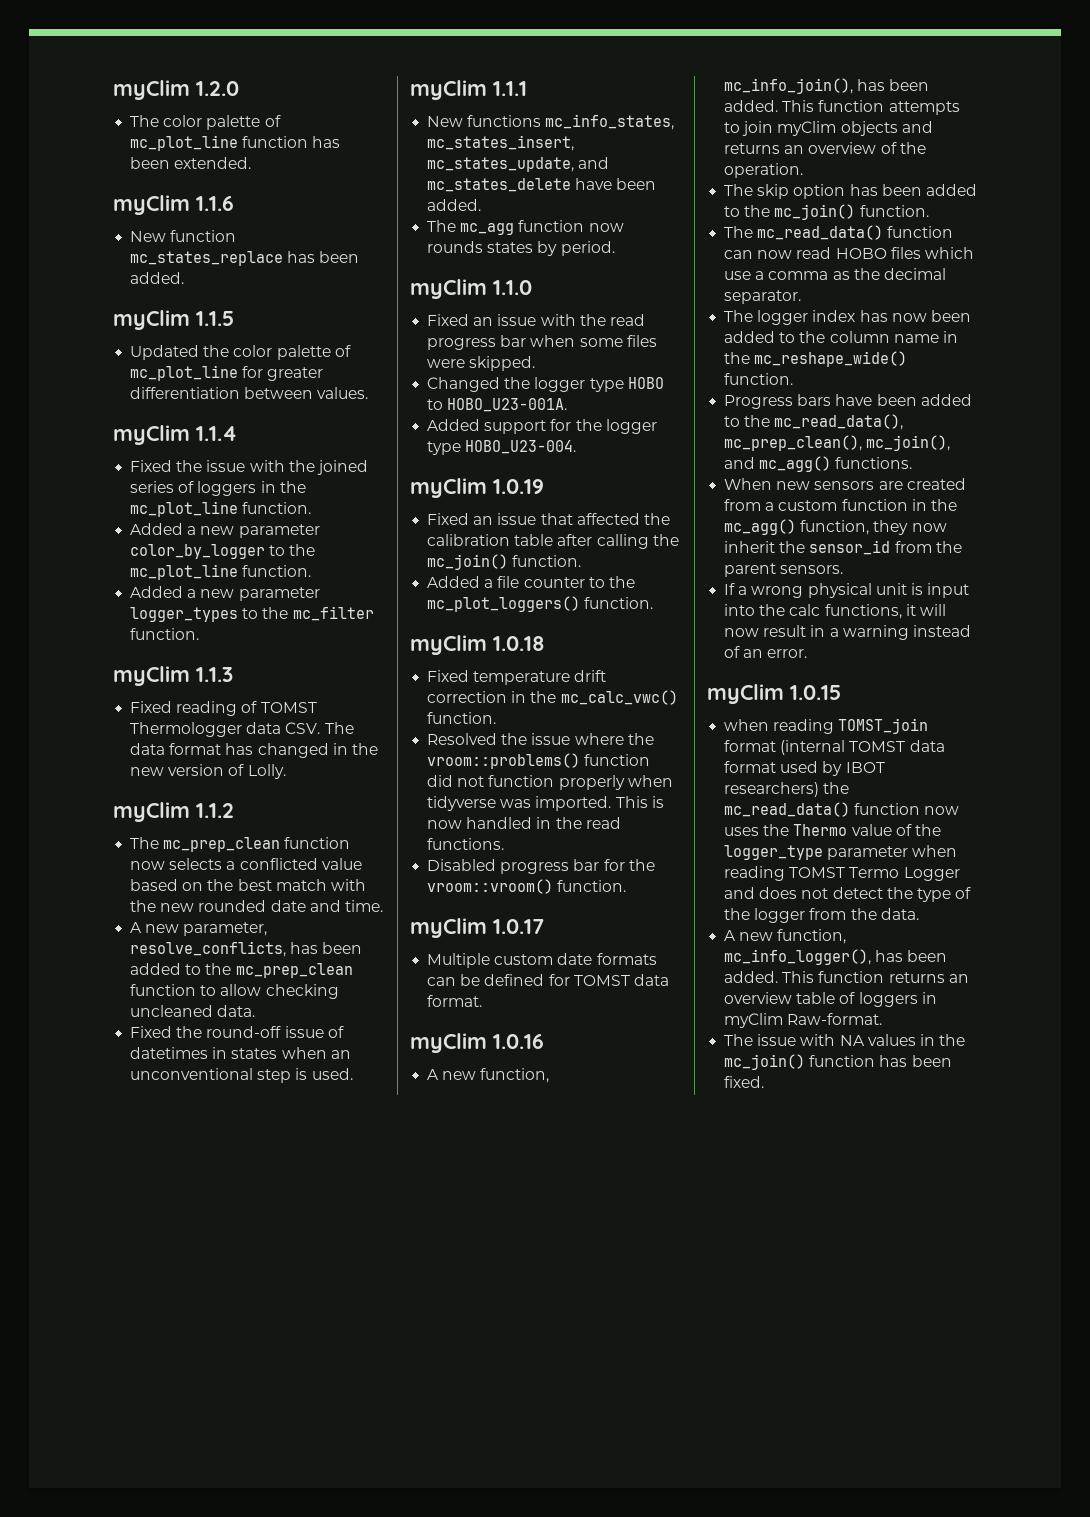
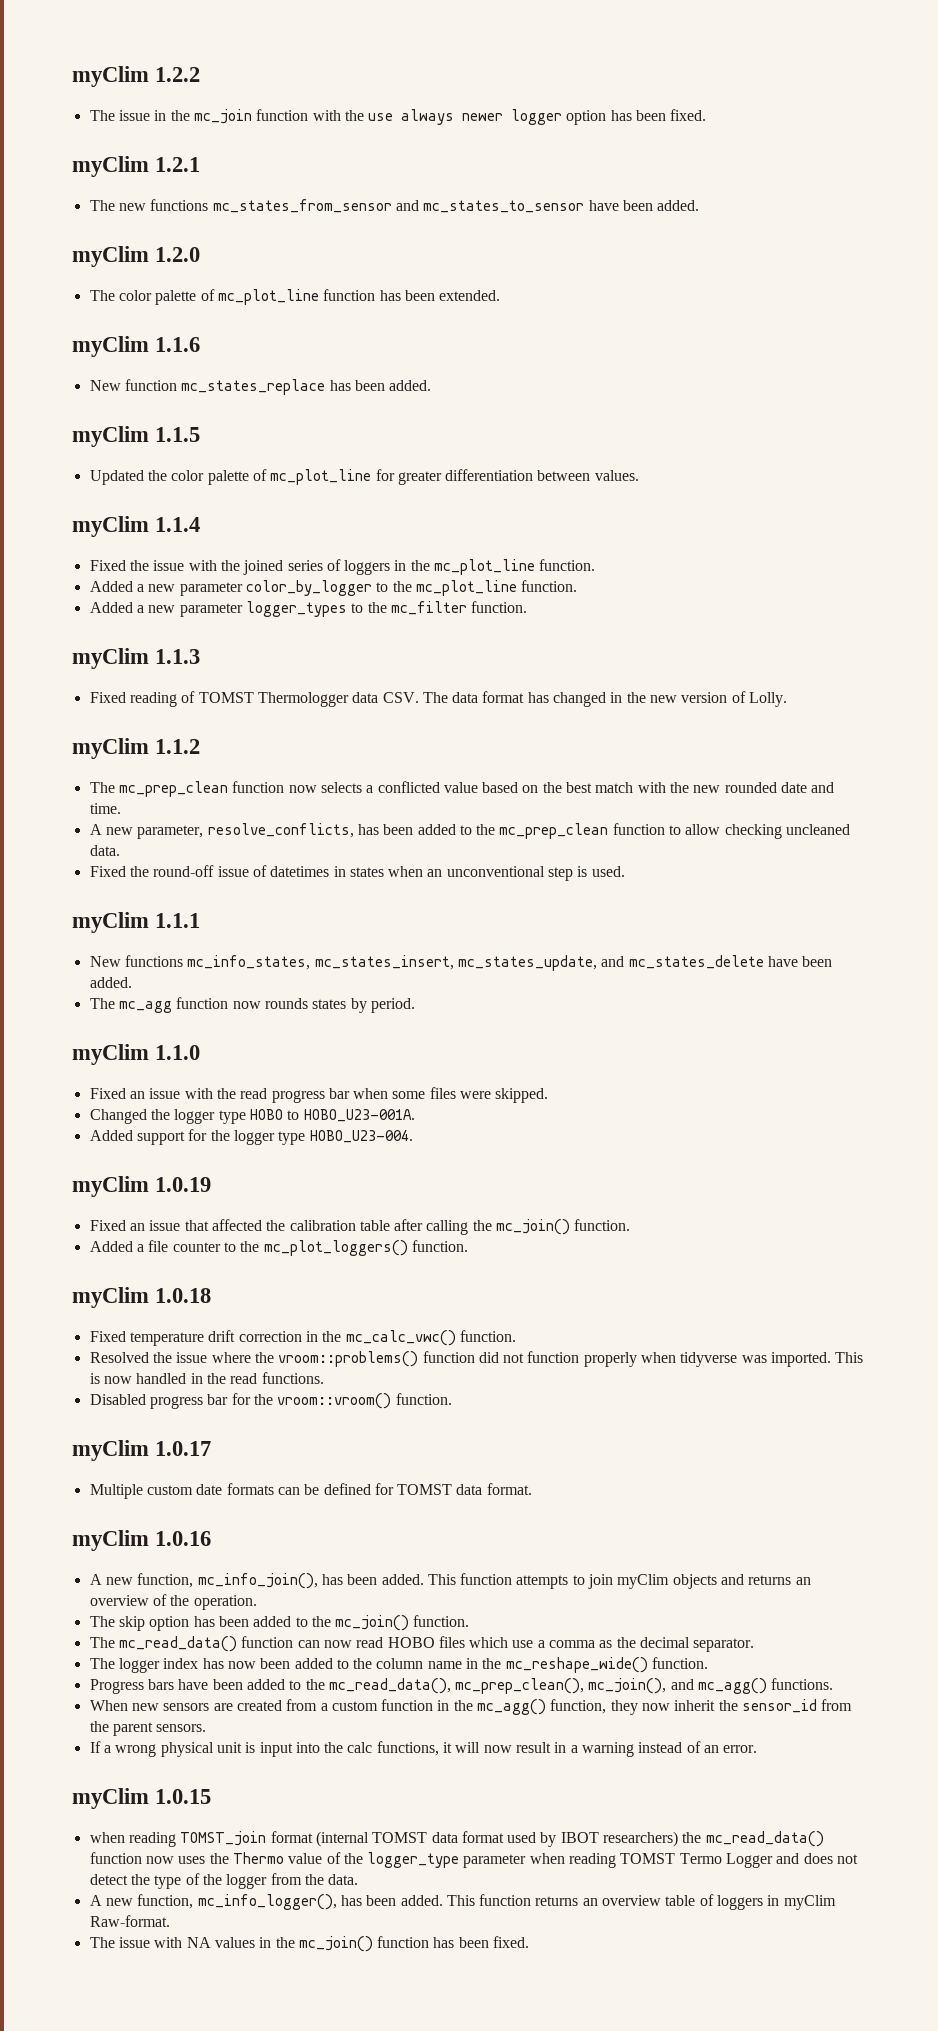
[113,80,190,100] myClim -> [72,66,201,87] [89,109,707,125] [72,156,201,177] [89,199,700,213] [72,246,149,267] myClim 1.2.2 // The issue in the mc_join function with the use always newer logger option has been fixed. // myClim 1.2.1 // The new functions mc_states_from_sensor and mc_states_to_sensor have been added. // myClim

